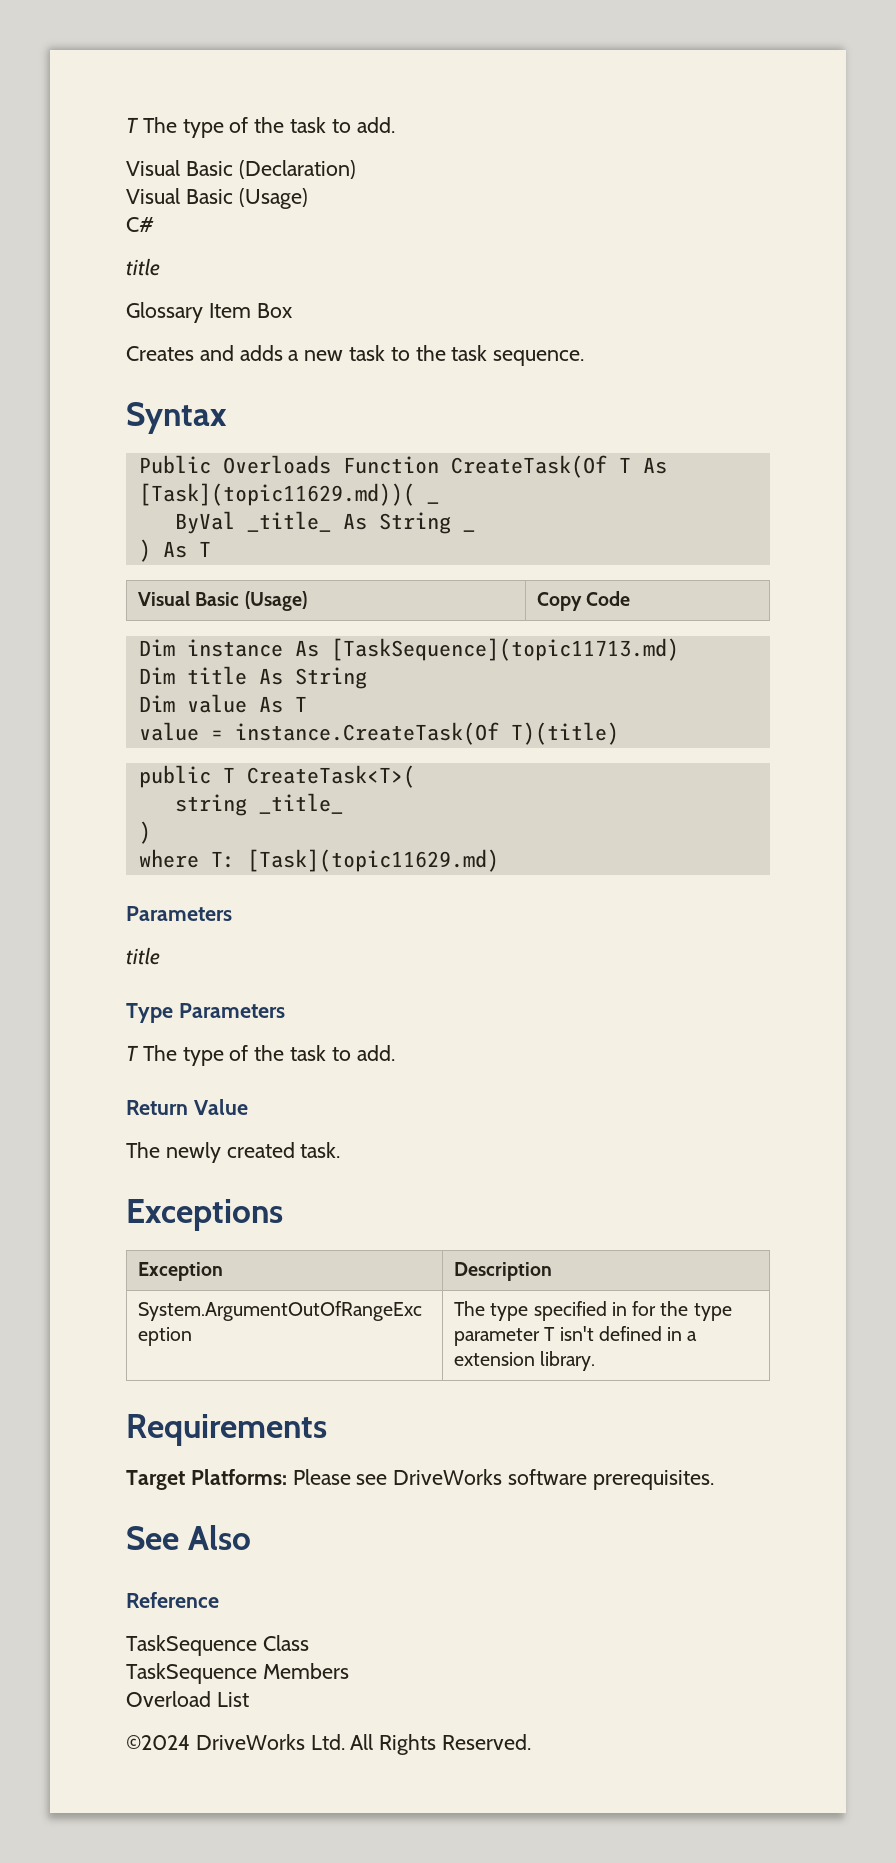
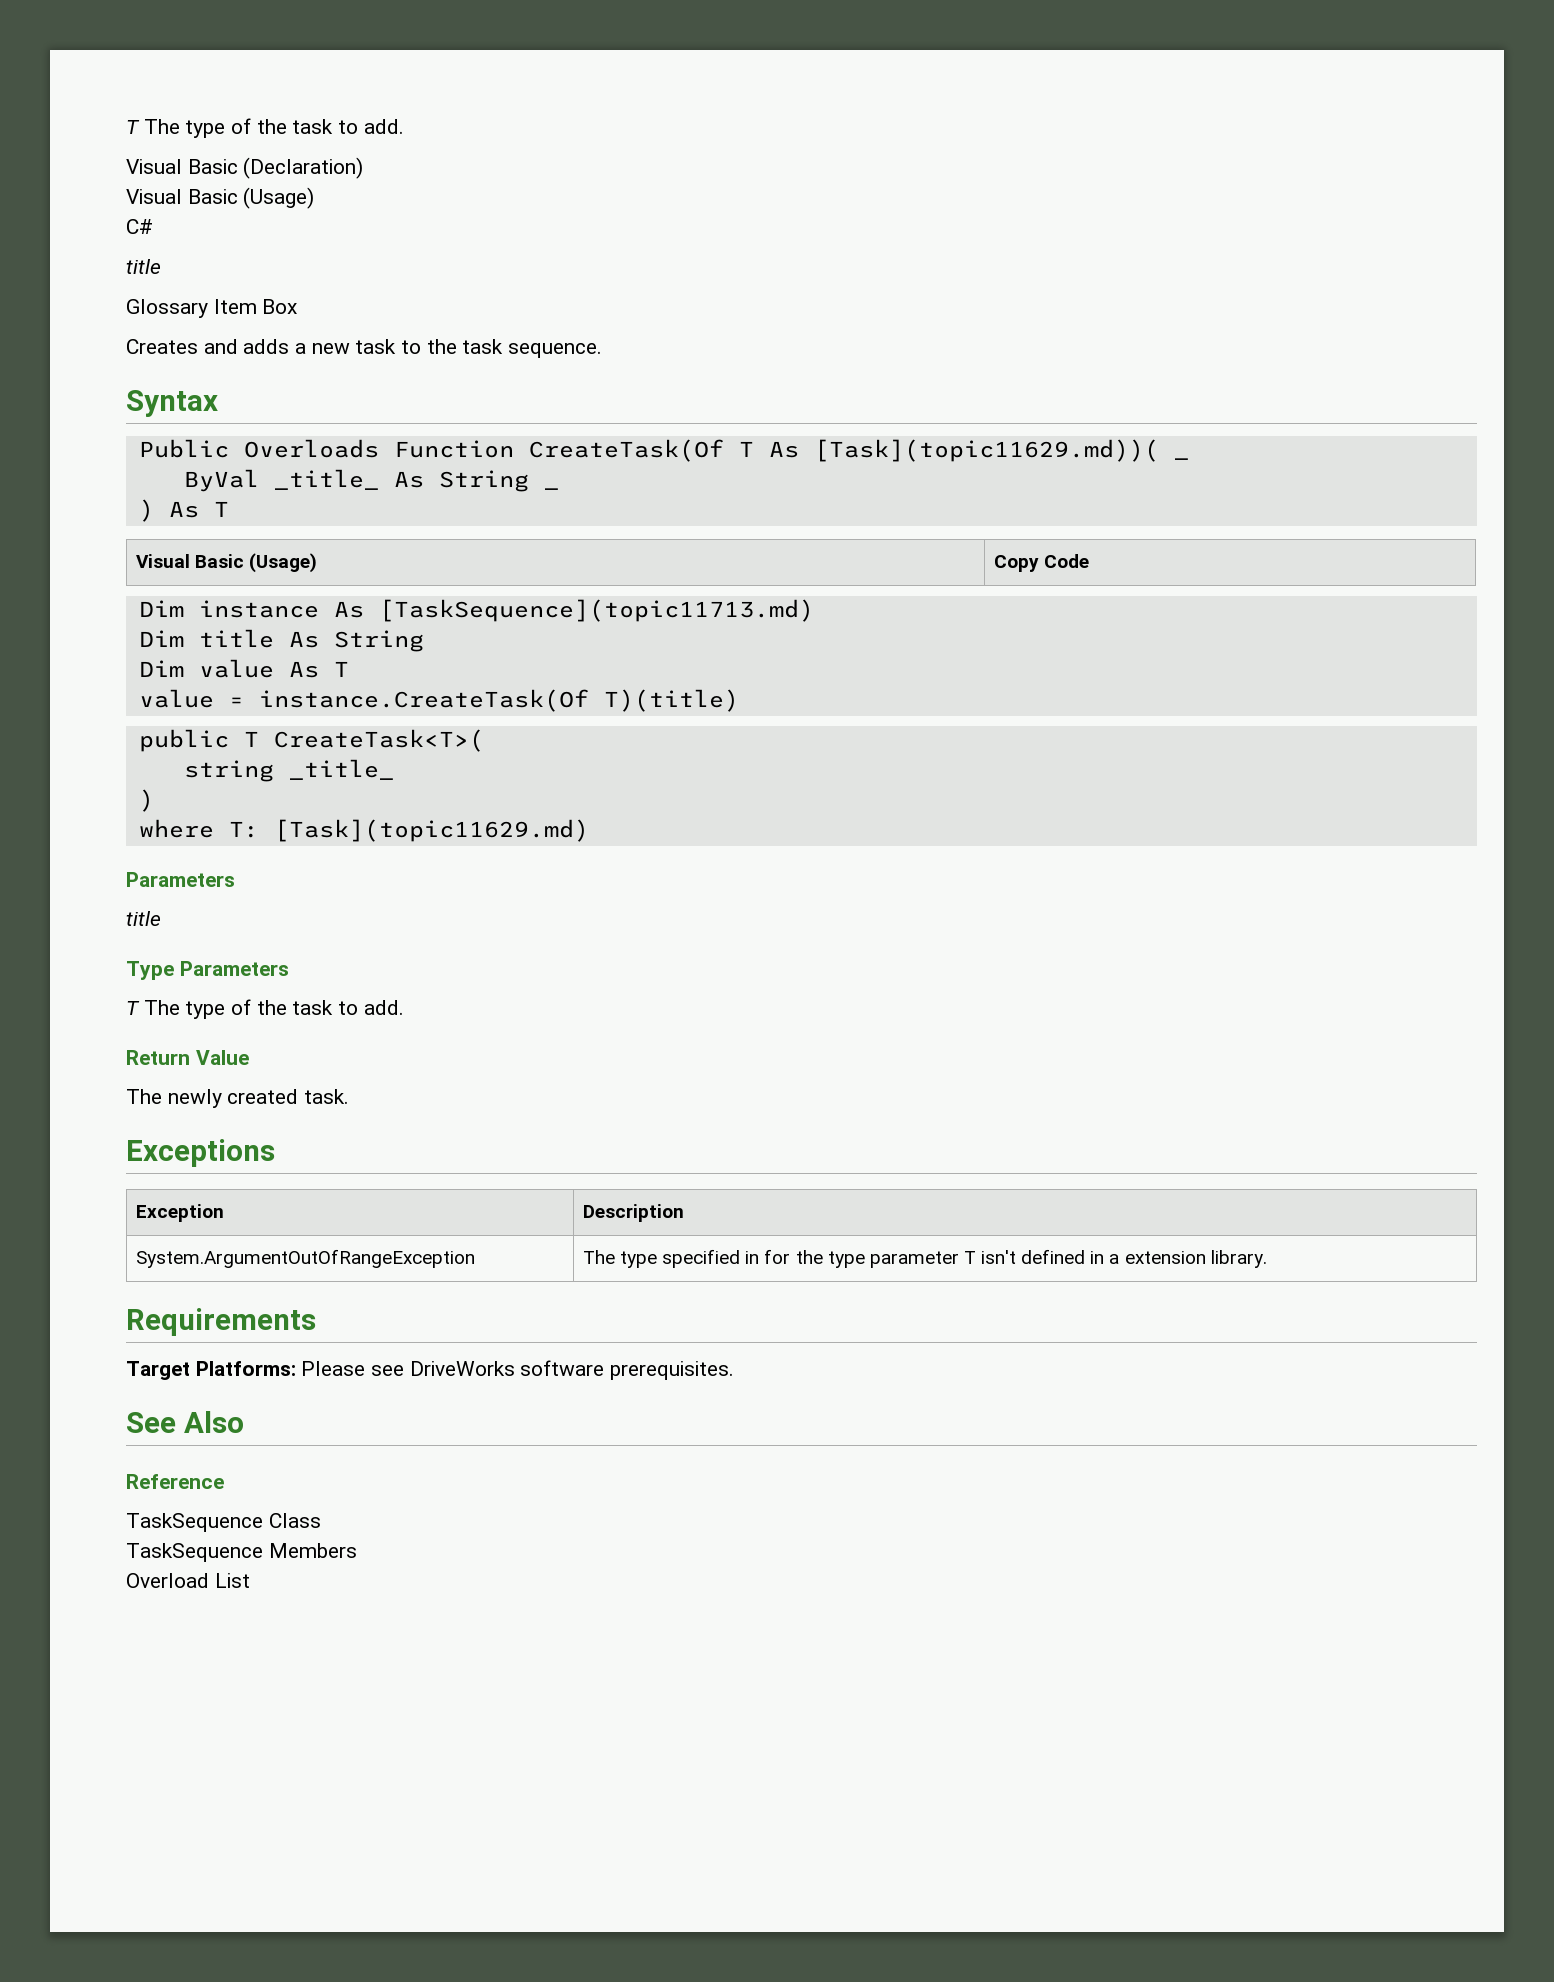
[126,1734,531,1755] // ©2024 DriveWorks Ltd. All Rights Reserved. -> (250, 1580) none

